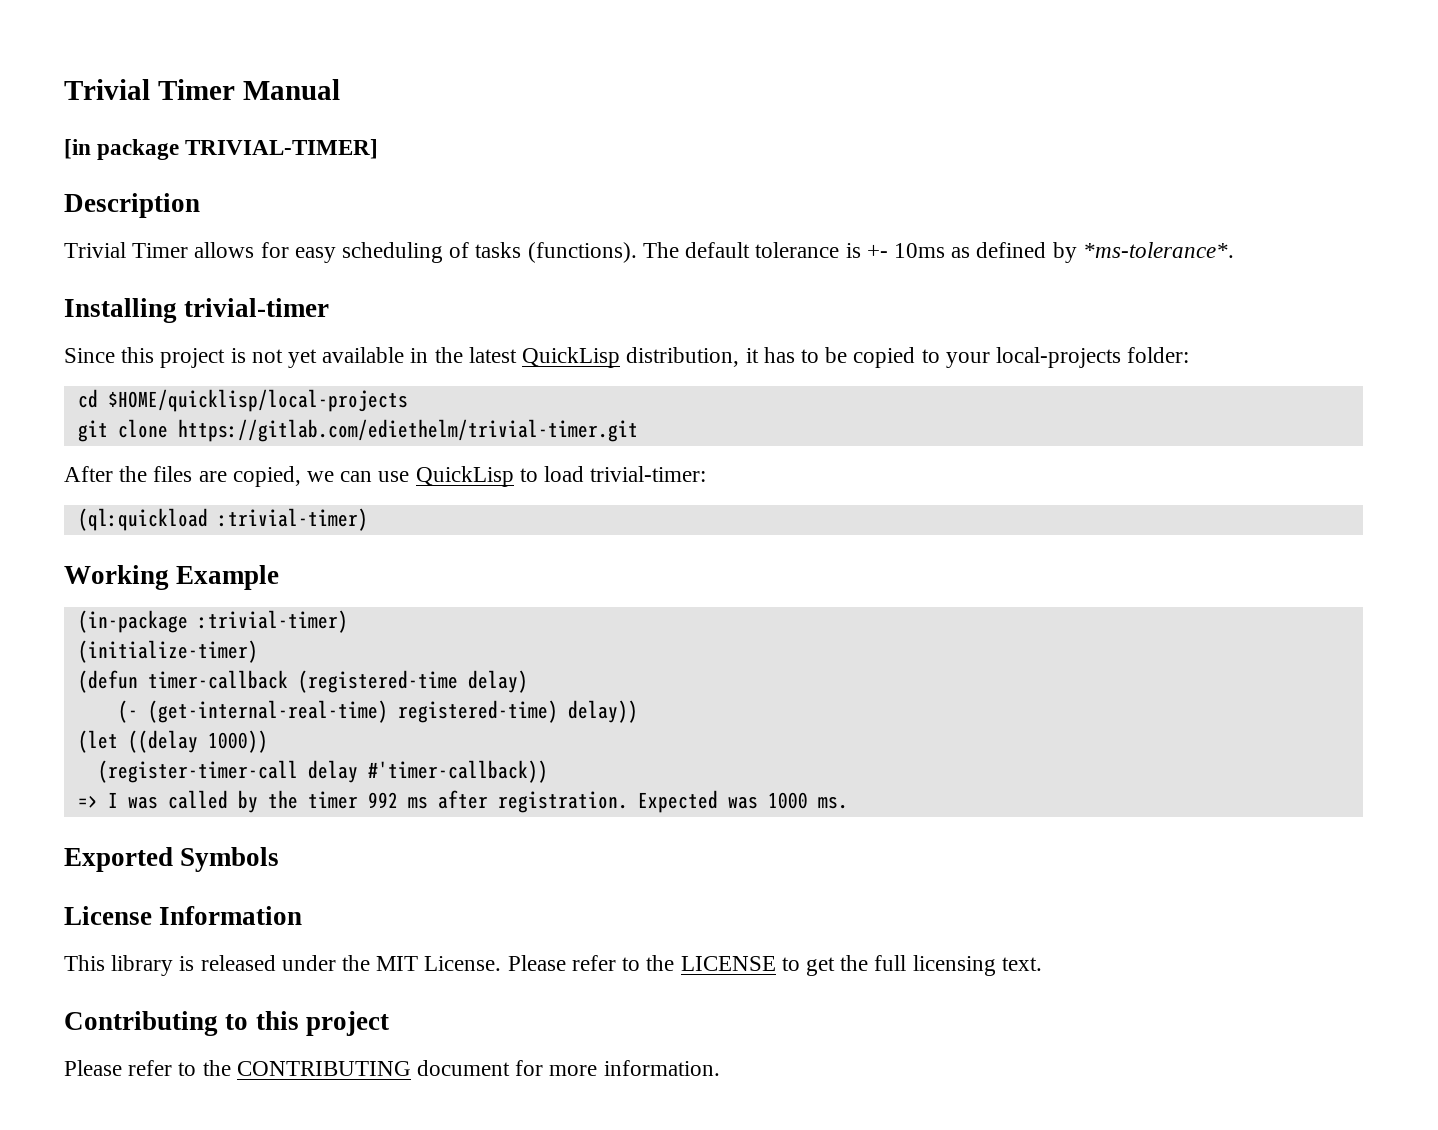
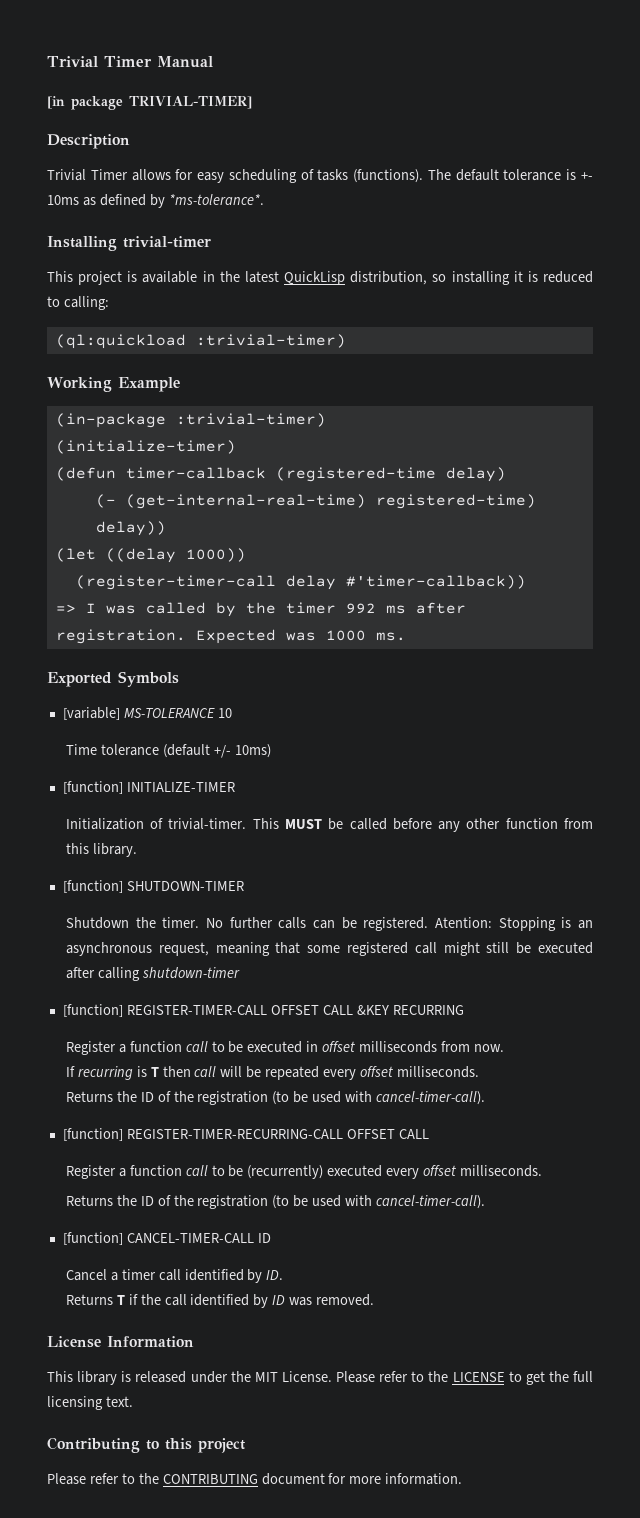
[64,347,318,368] Since this project is not yet -> [47,271,138,285] This project is
[745,347,1190,368] [77,389,408,412] [77,419,638,442] [64,466,707,487] it has to be copied to your local-projects folder: // cd $HOME/quicklisp/local-projects // git clone https://gitlab.com/ediethelm/trivial-timer.git // After the files are copied, we can use QuickLisp to load trivial-timer: -> [432,271,593,285] [47,296,109,310] so installing it is reduced to calling:
(280, 859) none -> [62,707,232,720] [65,744,271,758] [62,781,235,794] [65,818,594,832] [65,843,137,857] [62,880,244,893] [65,917,594,931] [65,942,594,956] [65,967,240,981] [62,1004,464,1017] [65,1041,504,1055] [65,1066,479,1080] [65,1091,486,1105] [62,1128,429,1141] [65,1165,543,1179] [65,1195,486,1209] [62,1232,271,1245] [65,1269,284,1283] [65,1294,375,1308] // [variable] MS-TOLERANCE 10 // Time tolerance (default +/- 10ms) // [function] INITIALIZE-TIMER // Initialization of trivial-timer. This MUST be called before any other function from this library. // [function] SHUTDOWN-TIMER // Shutdown the timer. No further calls can be registered. Atention: Stopping is an asynchronous request, meaning that some registered call might still be executed after calling shutdown-timer // [function] REGISTER-TIMER-CALL OFFSET CALL &KEY RECURRING // Register a function call to be executed in offset milliseconds from now. // If recurring is T then call will be repeated every offset milliseconds. // Returns the ID of the registration (to be used with cancel-timer-call). // [function] REGISTER-TIMER-RECURRING-CALL OFFSET CALL // Register a function call to be (recurrently) executed every offset milliseconds. // Returns the ID of the registration (to be used with cancel-timer-call). // [function] CANCEL-TIMER-CALL ID // Cancel a timer call identified by ID. // Returns T if the call identified by ID was removed.

